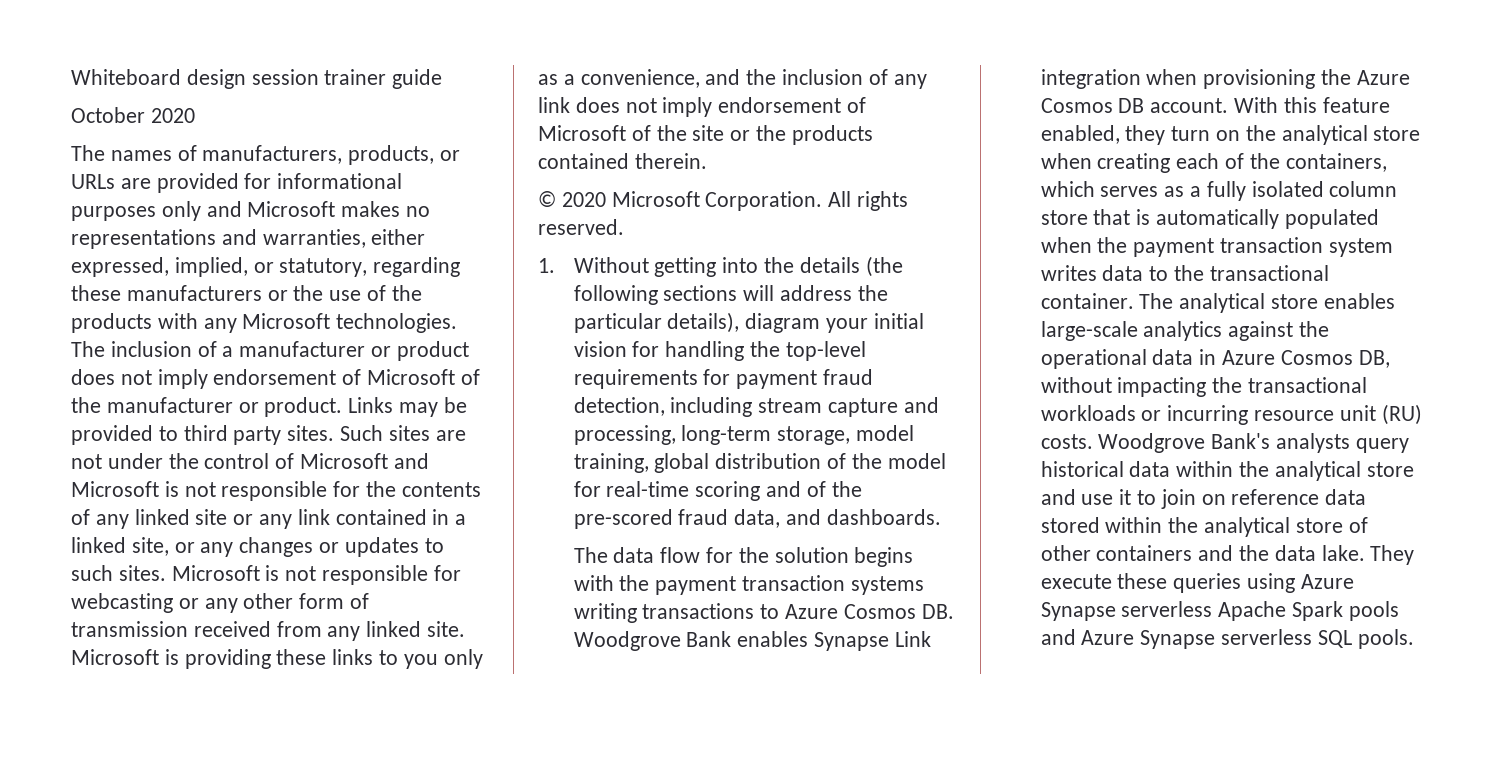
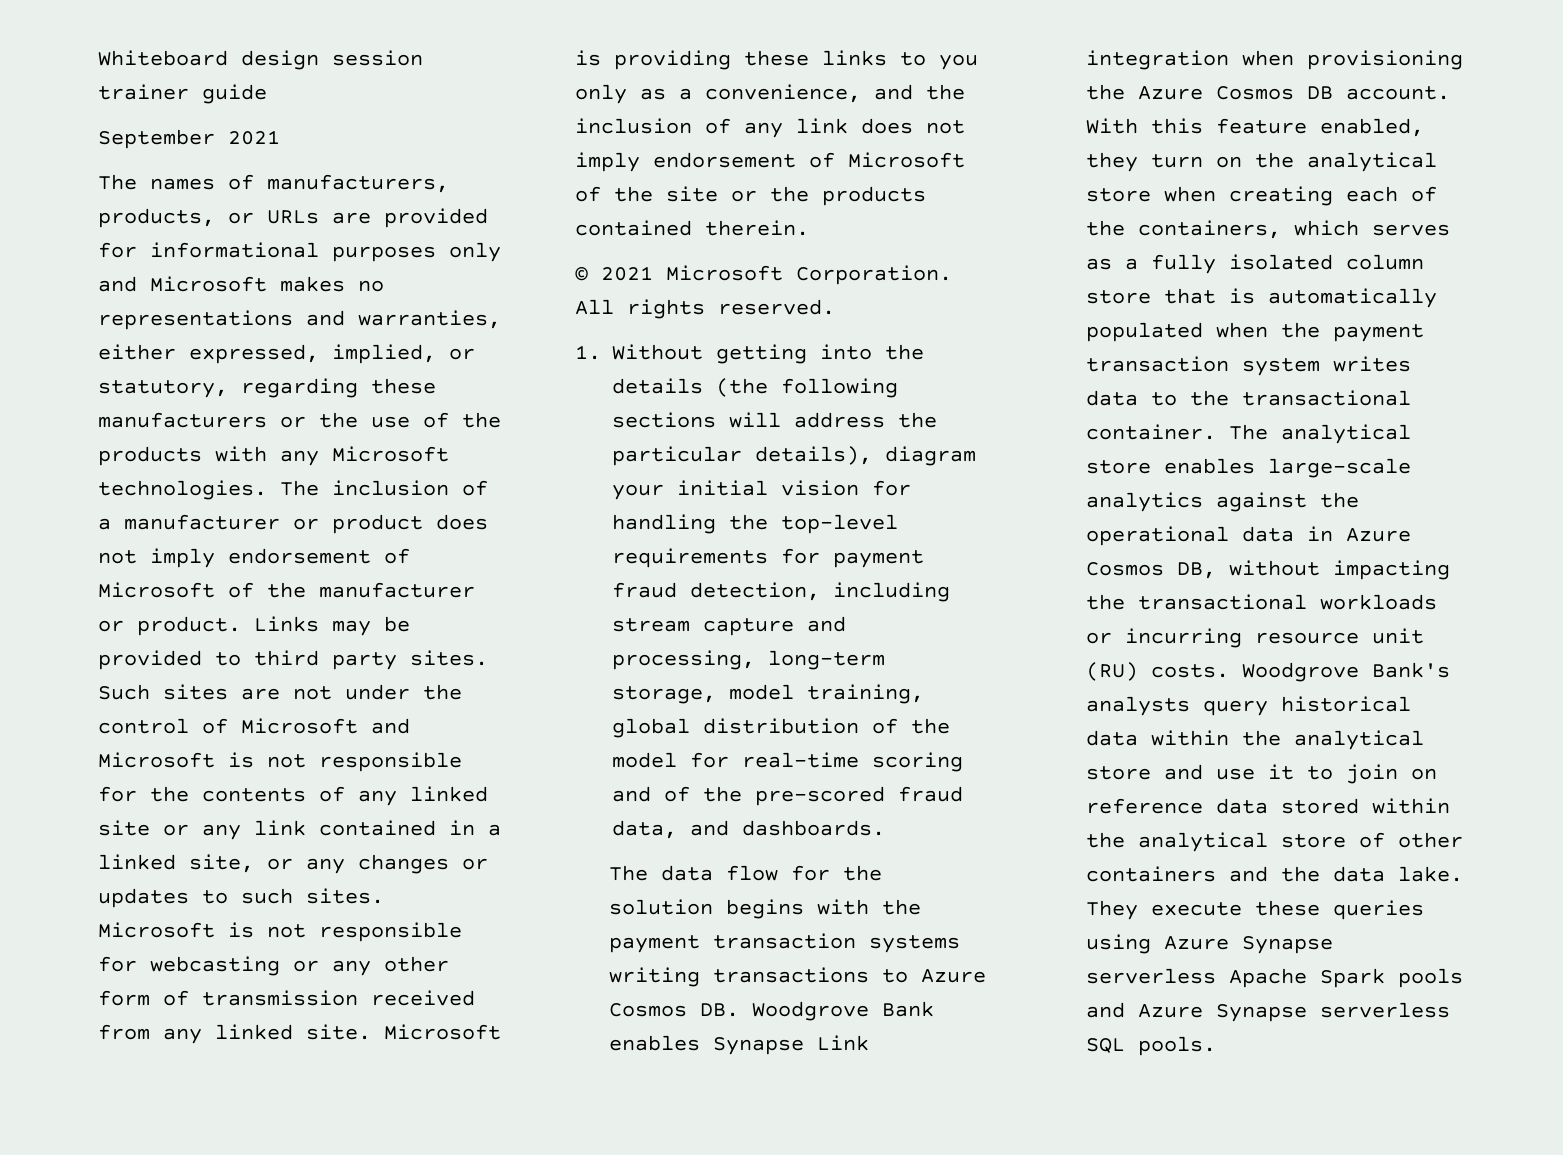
[71,107,195,123] October 2020 -> [98,129,280,149] September 2021
[561,192,606,207] 2020 -> [601,266,653,281] 2021

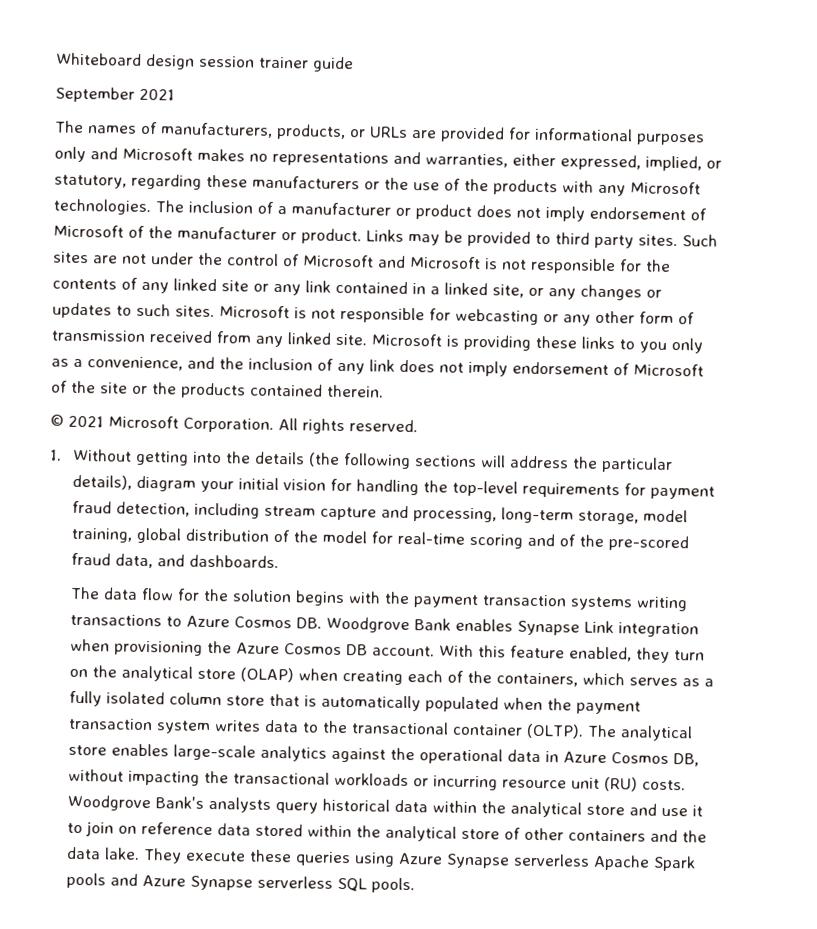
(1152, 195) none -> [240,667,295,683] (OLAP)
[1086,424,1217,440] container. -> [452,723,585,739] container (OLTP).

